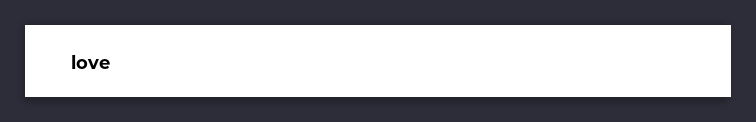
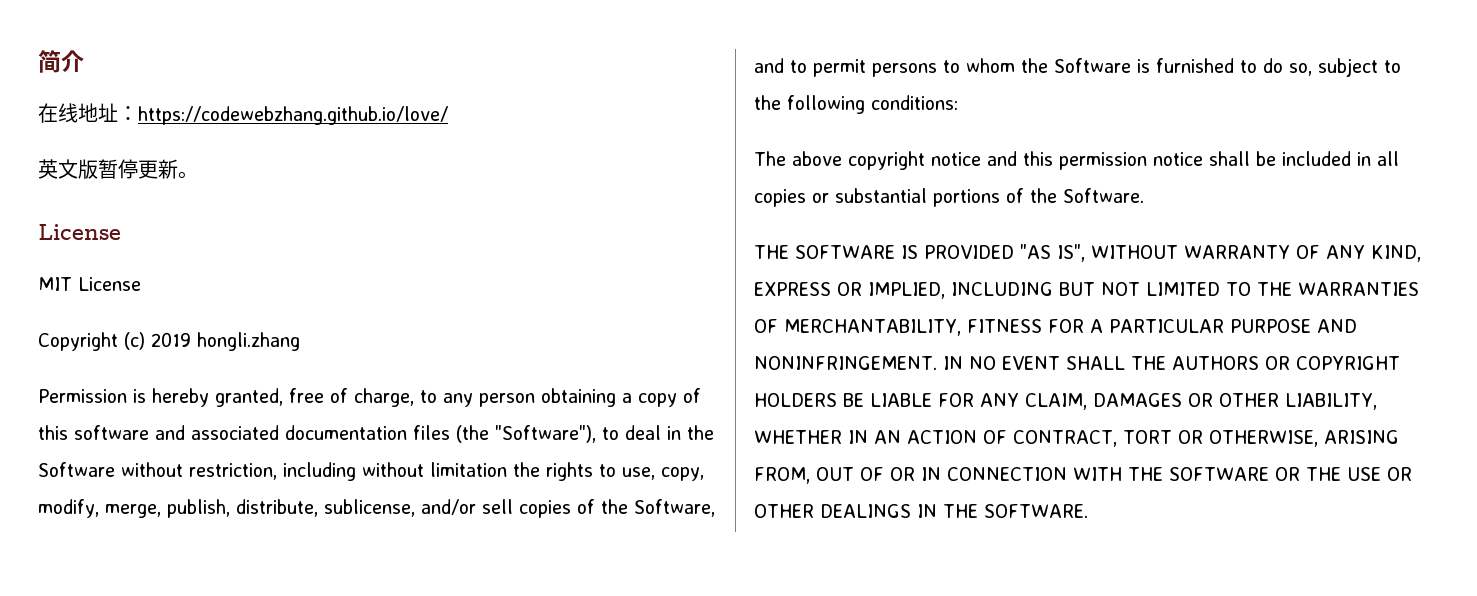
[71,55,110,69] love -> [38,50,84,73] [38,103,448,125] [38,159,198,179] [38,224,121,240] [38,277,141,291] [38,332,300,351] [38,388,701,407] [38,425,714,443] [38,462,704,481] [38,499,715,518] [754,58,1401,77] [754,95,958,114] [754,151,1399,170] [754,188,1144,207] [754,244,1421,262] [754,282,1419,299] [754,319,1357,336] [754,356,1400,370] [754,393,1377,410] [754,430,1399,447] [754,467,1412,484] [754,504,1088,518] 简介 // 在线地址：https://codewebzhang.github.io/love/ // 英文版暂停更新。 // License // MIT License // Copyright (c) 2019 hongli.zhang // Permission is hereby granted, free of charge, to any person obtaining a copy of this software and associated documentation files (the "Software"), to deal in the Software without restriction, including without limitation the rights to use, copy, modify, merge, publish, distribute, sublicense, and/or sell copies of the Software, and to permit persons to whom the Software is furnished to do so, subject to the following conditions: // The above copyright notice and this permission notice shall be included in all copies or substantial portions of the Software. // THE SOFTWARE IS PROVIDED "AS IS", WITHOUT WARRANTY OF ANY KIND, EXPRESS OR IMPLIED, INCLUDING BUT NOT LIMITED TO THE WARRANTIES OF MERCHANTABILITY, FITNESS FOR A PARTICULAR PURPOSE AND NONINFRINGEMENT. IN NO EVENT SHALL THE AUTHORS OR COPYRIGHT HOLDERS BE LIABLE FOR ANY CLAIM, DAMAGES OR OTHER LIABILITY, WHETHER IN AN ACTION OF CONTRACT, TORT OR OTHERWISE, ARISING FROM, OUT OF OR IN CONNECTION WITH THE SOFTWARE OR THE USE OR OTHER DEALINGS IN THE SOFTWARE.

